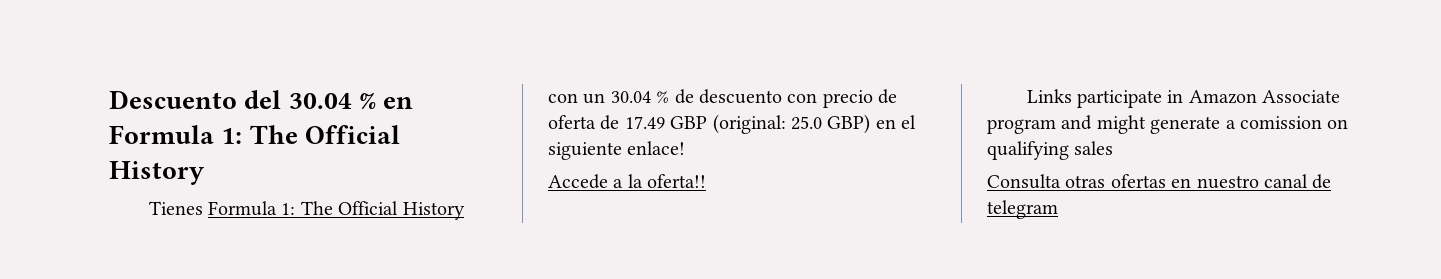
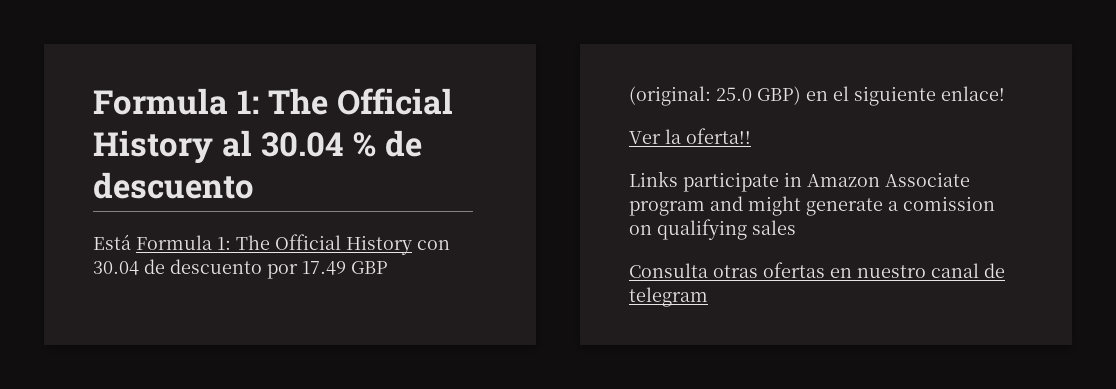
[109,90,414,110] [109,125,400,144] [109,161,204,185] [148,201,203,215] Descuento del 30.04 % en Formula 1: The Official History // Tienes -> [93,88,453,115] [93,130,422,164] [93,172,254,199] [93,234,131,250] Formula 1: The Official History al 30.04 % de descuento // Está
[583,89,898,108] [548,115,620,130] un 30.04 % de descuento con precio de oferta de -> [93,259,298,279] 30.04 de descuento por
[548,174,624,189] Accede a -> [629,131,661,144] Ver

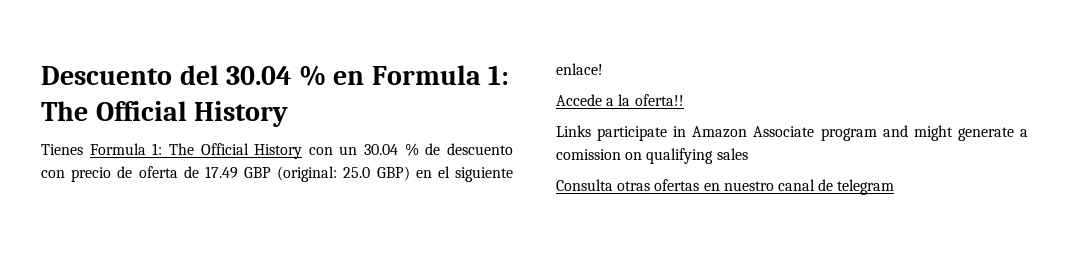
[93,88,453,115] [93,130,422,164] [93,172,254,199] [93,234,131,250] Formula 1: The Official History al 30.04 % de descuento // Está -> [41,65,510,86] [41,101,289,127] [41,144,83,155] Descuento del 30.04 % en Formula 1: The Official History // Tienes
[93,259,298,279] 30.04 de descuento por -> [339,143,513,156] [41,166,199,182] un 30.04 % de descuento con precio de oferta de
[629,131,661,144] Ver -> [556,94,615,106] Accede a

